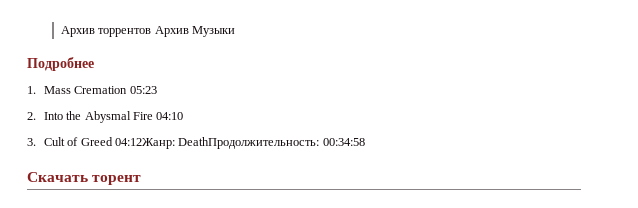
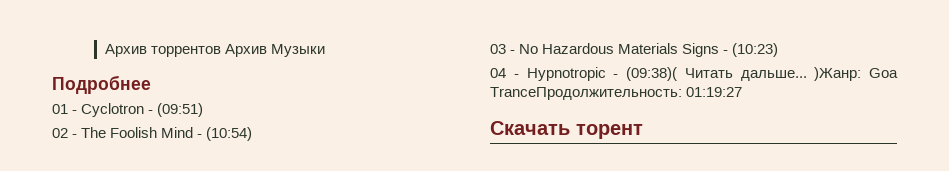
[27,86,157,94] [27,111,184,123] [27,137,365,149] 1. Mass Cremation 05:23 // 2. Into the Abysmal Fire 04:10 // 3. Cult of Greed 04:12Жанр: DeathПродолжительность: 00:34:58 -> [52,103,204,117] [52,127,253,141] [490,43,779,57] [490,67,898,81] [490,87,743,100] 01 - Cyclotron - (09:51) // 02 - The Foolish Mind - (10:54) // 03 - No Hazardous Materials Signs - (10:23) // 04 - Hypnotropic - (09:38)( Читать дальше... )Жанр: Goa TranceПродолжительность: 01:19:27

